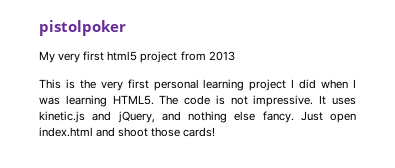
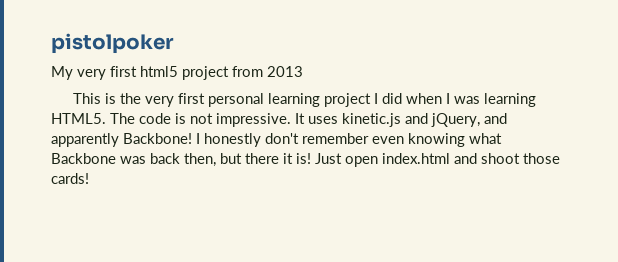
[188,111,294,123] nothing else fancy. -> [51,133,502,147] [51,153,311,167] apparently Backbone! I honestly don't remember even knowing what Backbone was back then, but there it is!

